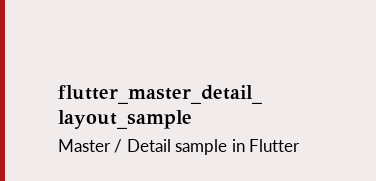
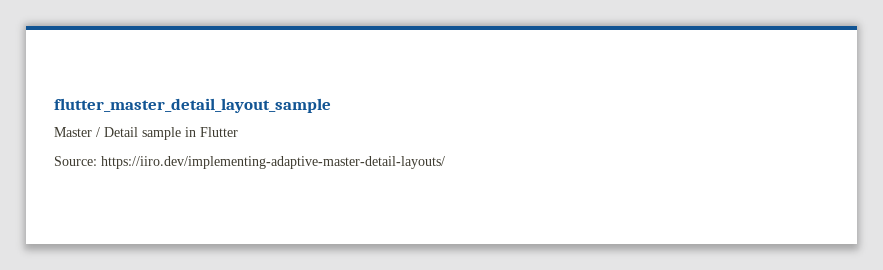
(301, 145) none -> [54,156,445,169] // Source: https://iiro.dev/implementing-adaptive-master-detail-layouts/

